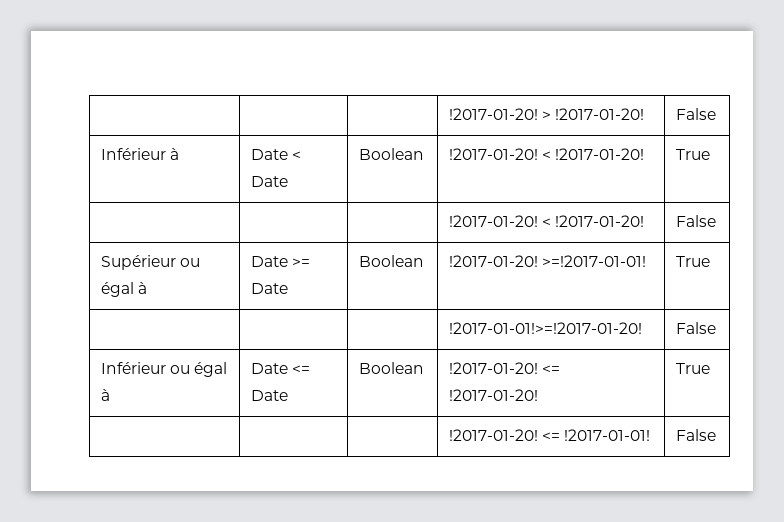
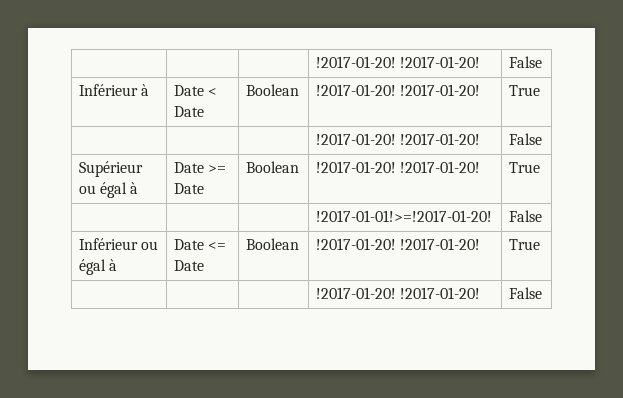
[448,108,552,120] | | | !2017-01-20! > -> [315,56,396,68] | | | !2017-01-20!
[542,148,645,160] [675,149,710,160] [448,215,552,227] < !2017-01-20! | True // | | | !2017-01-20! < -> [400,84,481,96] [508,85,540,96] [315,133,396,145] !2017-01-20! | True // | | | !2017-01-20!
[542,255,647,267] >=!2017-01-01! -> [400,161,481,173] !2017-01-20!
[542,365,561,374] [448,389,538,401] [675,363,710,374] [448,429,651,441] <= !2017-01-20! | True // | | | !2017-01-20! <= !2017-01-01! -> [400,238,481,250] [508,239,540,250] [315,287,481,299] !2017-01-20! | True // | | | !2017-01-20! !2017-01-20!

